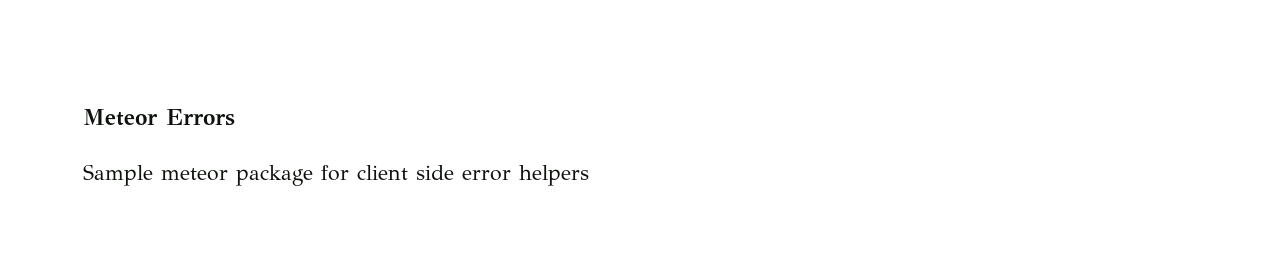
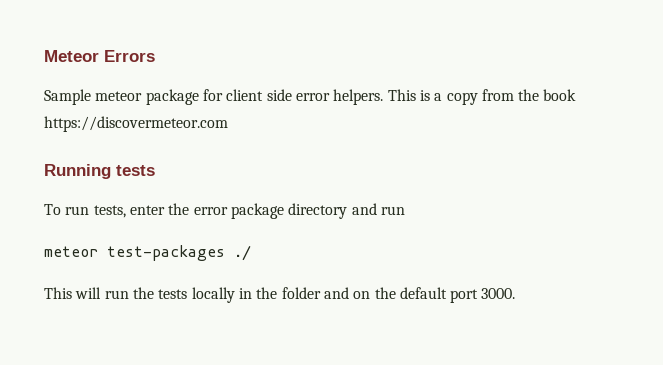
[519,165,589,186] helpers -> [333,89,577,105] [44,116,228,132] [44,164,155,179] [44,203,405,219] [44,245,251,261] [44,287,516,303] helpers. This is a copy from the book https://discovermeteor.com // Running tests // To run tests, enter the error package directory and run // meteor test-packages ./ // This will run the tests locally in the folder and on the default port 3000.

